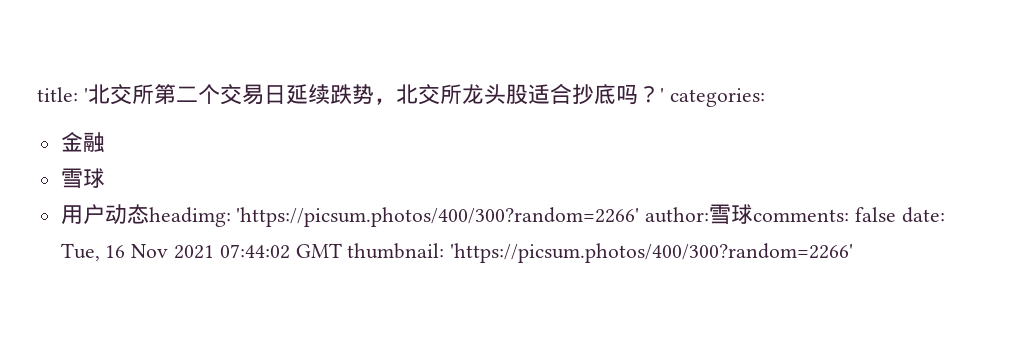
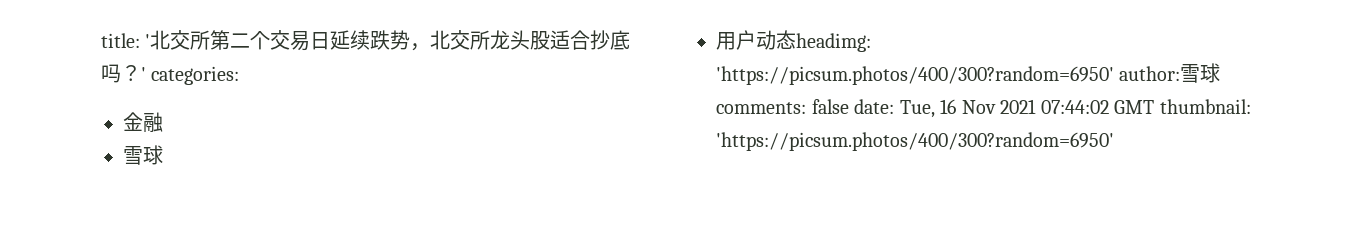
[236,207,640,227] 'https://picsum.photos/400/300?random=2266' -> [716,66,1114,85] 'https://picsum.photos/400/300?random=6950'
[450,243,854,263] 'https://picsum.photos/400/300?random=2266' -> [716,132,1114,151] 'https://picsum.photos/400/300?random=6950'

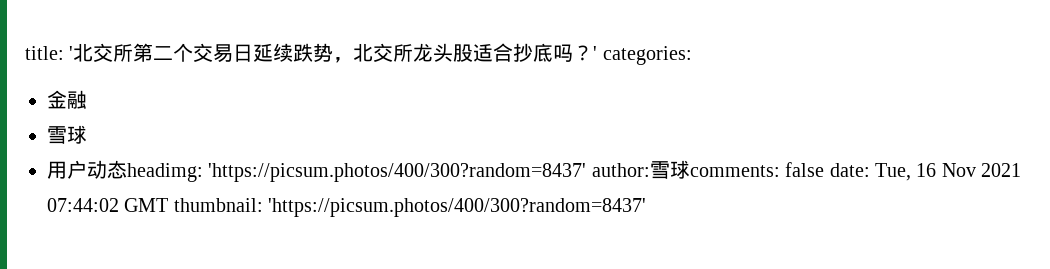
[716,66,1114,85] 'https://picsum.photos/400/300?random=6950' -> [208,163,587,182] 'https://picsum.photos/400/300?random=8437'
[716,132,1114,151] 'https://picsum.photos/400/300?random=6950' -> [268,198,647,217] 'https://picsum.photos/400/300?random=8437'

